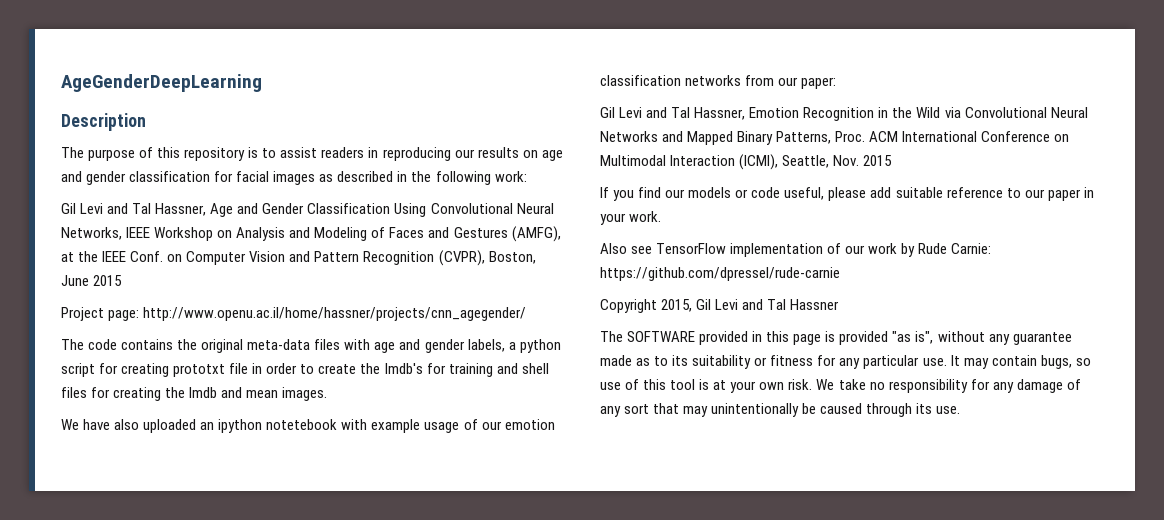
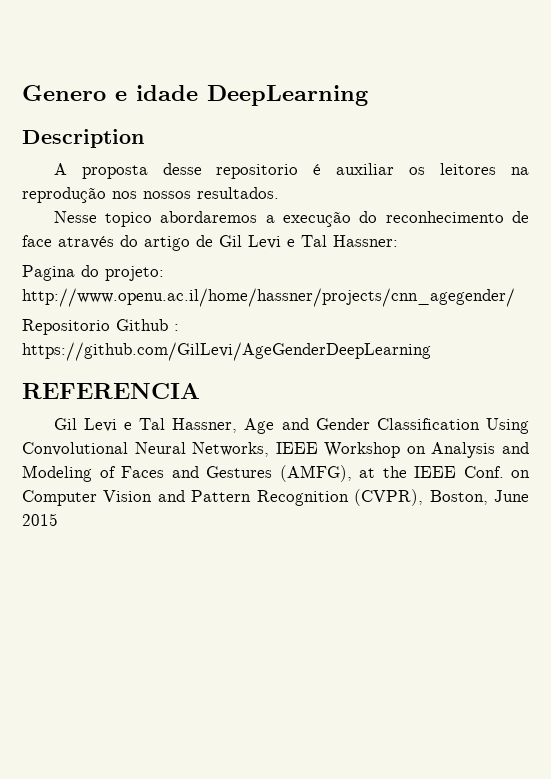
[61,74,262,92] [61,113,146,131] [61,147,563,161] [61,171,527,185] [61,203,129,214] AgeGenderDeepLearning // Description // The purpose of this repository is to assist readers in reproducing our results on age and gender classification for facial images as described in the following work: // Gil Levi and -> [22,85,368,106] [22,129,144,148] [53,163,530,179] [22,187,279,203] [53,211,529,227] [22,235,398,251] [22,265,164,281] [22,288,515,307] [22,319,179,335] [22,342,431,361] [22,383,200,399] [53,418,132,432] Genero e idade DeepLearning // Description // A proposta desse repositorio é auxiliar os leitores na reprodução nos nossos resultados. // Nesse topico abordaremos a execução do reconhecimento de face através do artigo de Gil Levi e Tal Hassner: // Pagina do projeto: http://www.openu.ac.il/home/hassner/projects/cnn_agegender/ // Repositorio Github : https://github.com/GilLevi/AgeGenderDeepLearning // REFERENCIA // Gil Levi e
[61,307,527,321] [61,339,561,353] [61,363,549,377] [61,387,328,401] [61,419,555,433] [600,75,837,89] [600,107,1088,121] [600,131,1070,145] [600,154,893,170] [600,187,1094,201] [600,211,662,225] [600,243,992,257] [600,267,840,281] [600,299,840,313] [600,331,1072,345] [600,355,1091,369] [600,379,1081,393] [600,403,961,417] // Project page: http://www.openu.ac.il/home/hassner/projects/cnn_agegender/ // The code contains the original meta-data files with age and gender labels, a python script for creating prototxt file in order to create the lmdb's for training and shell files for creating the lmdb and mean images. // We have also uploaded an ipython notetebook with example usage of our emotion classification networks from our paper: // Gil Levi and Tal Hassner, Emotion Recognition in the Wild via Convolutional Neural Networks and Mapped Binary Patterns, Proc. ACM International Conference on Multimodal Interaction (ICMI), Seattle, Nov. 2015 // If you find our models or code useful, please add suitable reference to our paper in your work. // Also see TensorFlow implementation of our work by Rude Carnie: https://github.com/dpressel/rude-carnie // Copyright 2015, Gil Levi and Tal Hassner // The SOFTWARE provided in this page is provided "as is", without any guarantee made as to its suitability or fitness for any particular use. It may contain bugs, so use of this tool is at your own risk. We take no responsibility for any damage of any sort that may unintentionally be caused through its use. -> (58, 519) none

